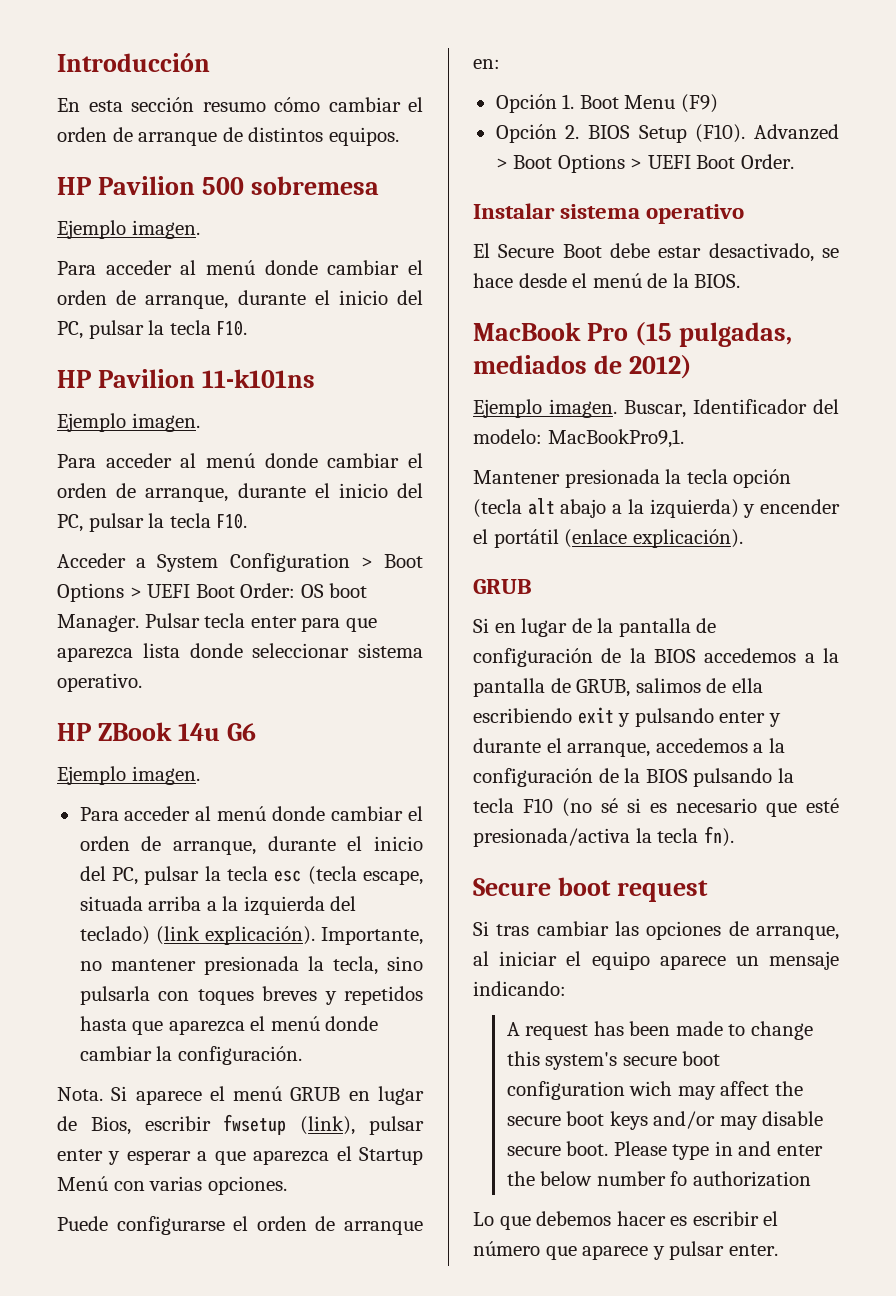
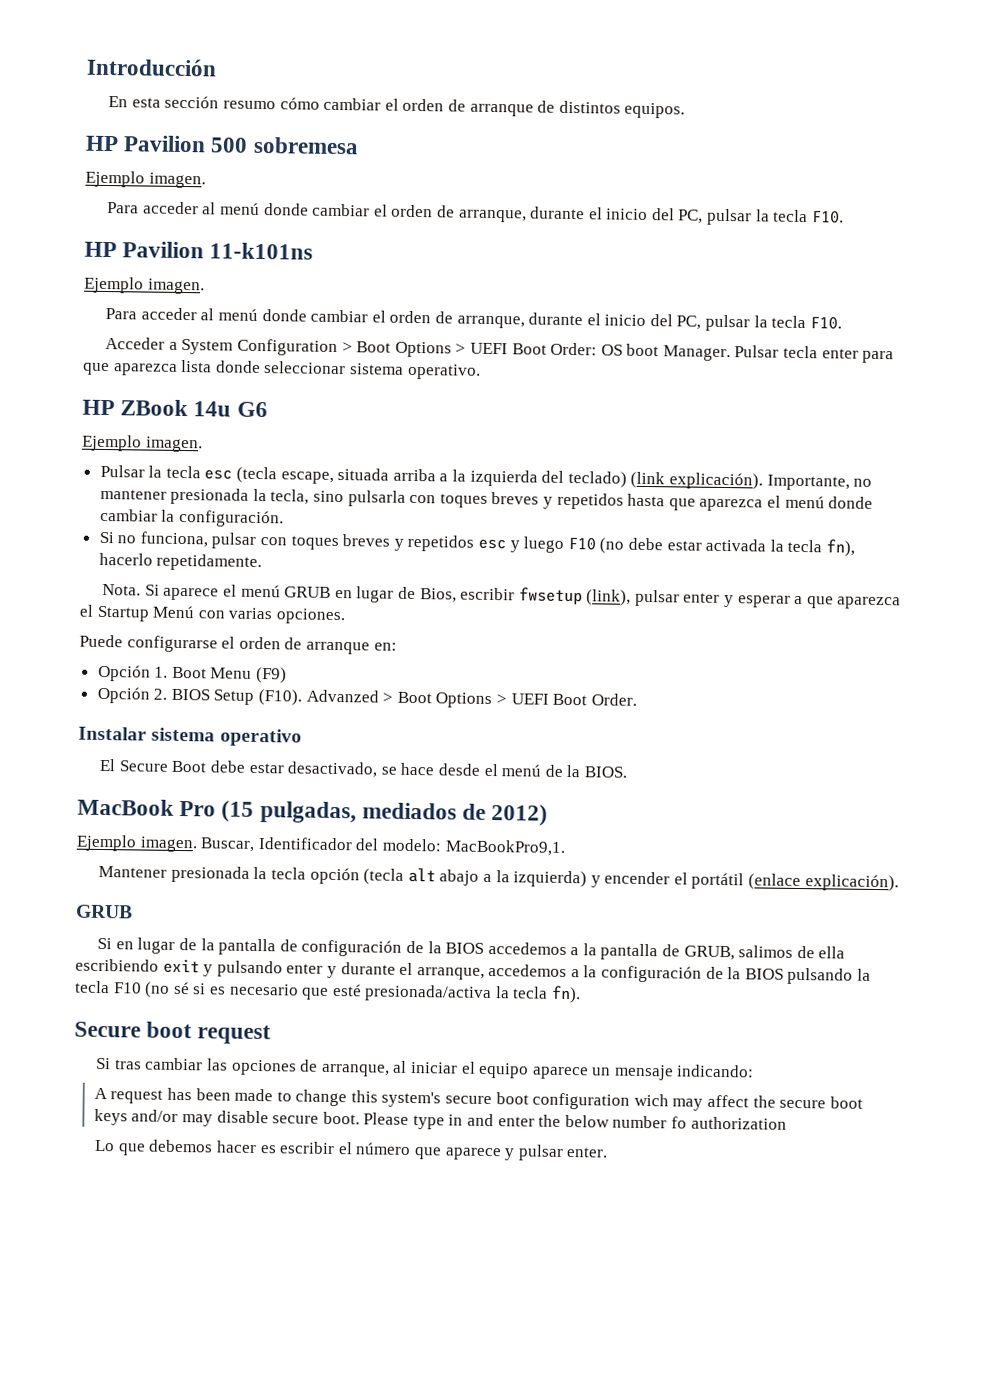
[79,806,423,821] [79,836,423,855] [79,866,200,885] Para acceder al menú donde cambiar el orden de arranque, durante el inicio del PC, pulsar -> [99,464,145,478] Pulsar
(302, 1055) none -> [98,531,855,557] [98,552,263,572] // Si no funciona, pulsar con toques breves y repetidos esc y luego F10 (no debe estar activada la tecla fn), hacerlo repetidamente.

